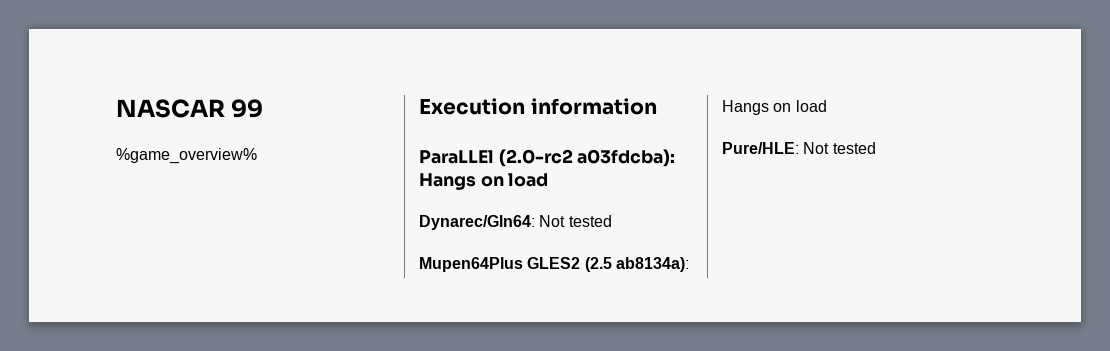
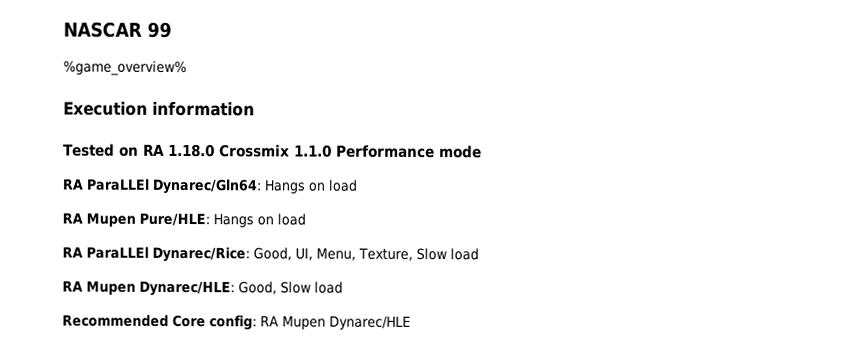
[419,149,676,167] [419,173,549,190] [419,215,612,230] [419,257,689,272] [722,100,827,115] [722,142,876,154] ParaLLEl (2.0-rc2 a03fdcba): Hangs on load // Dynarec/Gln64: Not tested // Mupen64Plus GLES2 (2.5 ab8134a): Hangs on load // Pure/HLE: Not tested -> [63,143,482,159] [62,178,358,195] [62,212,306,228] [62,246,479,263] [62,280,343,297] [62,314,411,331] Tested on RA 1.18.0 Crossmix 1.1.0 Performance mode // RA ParaLLEl Dynarec/Gln64: Hangs on load // RA Mupen Pure/HLE: Hangs on load // RA ParaLLEl Dynarec/Rice: Good, UI, Menu, Texture, Slow load // RA Mupen Dynarec/HLE: Good, Slow load // Recommended Core config: RA Mupen Dynarec/HLE

